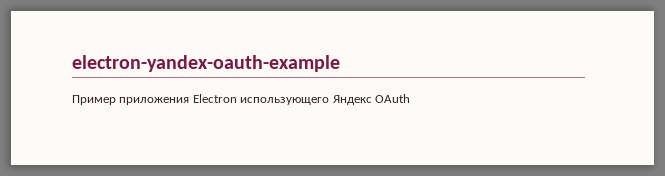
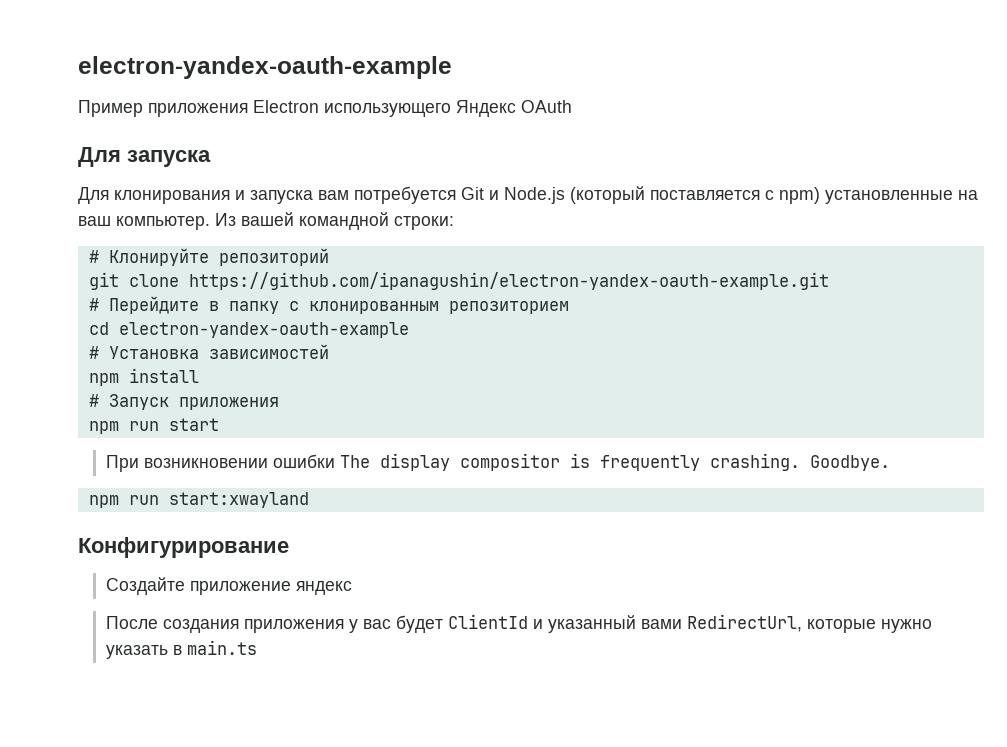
(410, 98) none -> [78,147,211,167] [78,186,978,204] [78,212,454,230] [88,248,329,266] [88,272,829,290] [88,296,569,314] [88,322,409,338] [88,344,329,359] [88,368,199,386] [88,394,279,410] [88,418,219,434] [105,453,890,472] [88,492,309,508] [78,537,289,558] [105,577,352,595] [105,614,932,633] [105,640,257,659] // Для запуска // Для клонирования и запуска вам потребуется Git и Node.js (который поставляется с npm) установленные на ваш компьютер. Из вашей командной строки: // # Клонируйте репозиторий // git clone https://github.com/ipanagushin/electron-yandex-oauth-example.git // # Перейдите в папку с клонированным репозиторием // cd electron-yandex-oauth-example // # Установка зависимостей // npm install // # Запуск приложения // npm run start // При возникновении ошибки The display compositor is frequently crashing. Goodbye. // npm run start:xwayland // Конфигурирование // Создайте приложение яндекс // После создания приложения у вас будет ClientId и указанный вами RedirectUrl, которые нужно указать в main.ts

